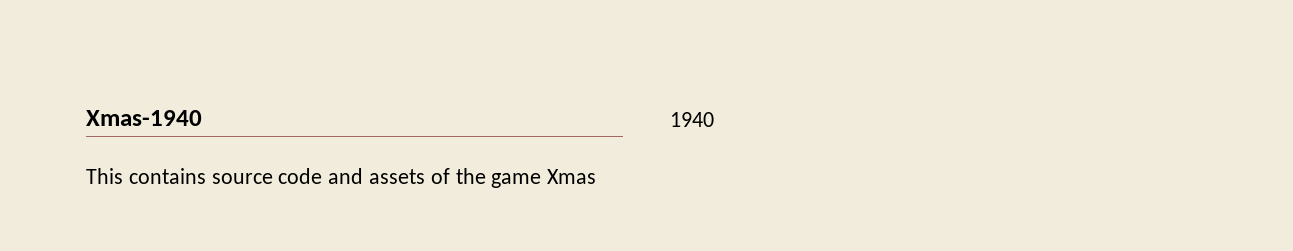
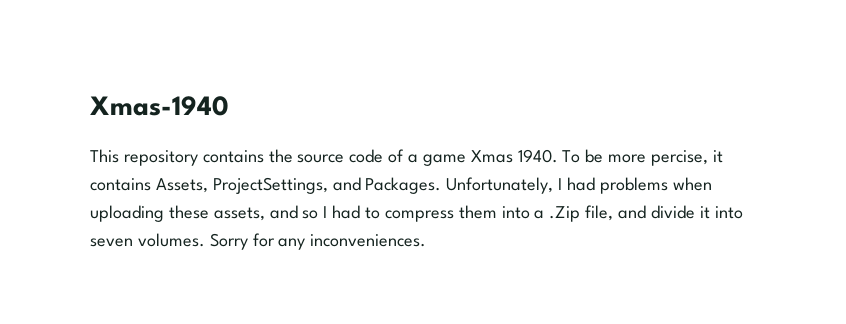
[128,168,597,188] [670,112,714,127] contains source code and assets of the game Xmas 1940 -> [123,149,723,166] [90,177,712,194] [90,205,743,222] [90,233,427,250] repository contains the source code of a game Xmas 1940. To be more percise, it contains Assets, ProjectSettings, and Packages. Unfortunately, I had problems when uploading these assets, and so I had to compress them into a .Zip file, and divide it into seven volumes. Sorry for any inconveniences.

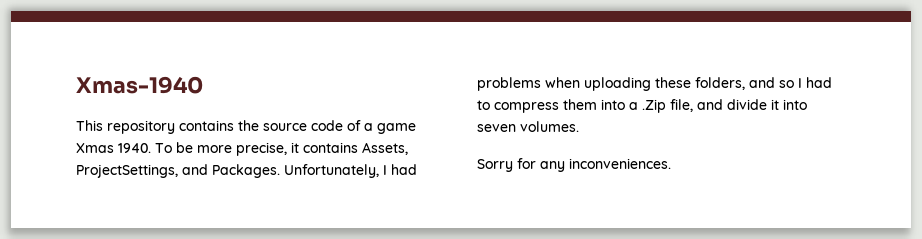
[651,150,709,166] percise, -> [236,142,287,156] precise,
[213,207,265,221] assets, -> [695,77,745,90] folders,
(205, 240) none -> (579, 126) //

